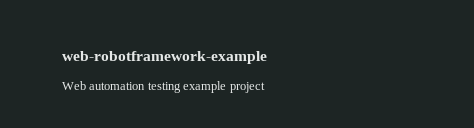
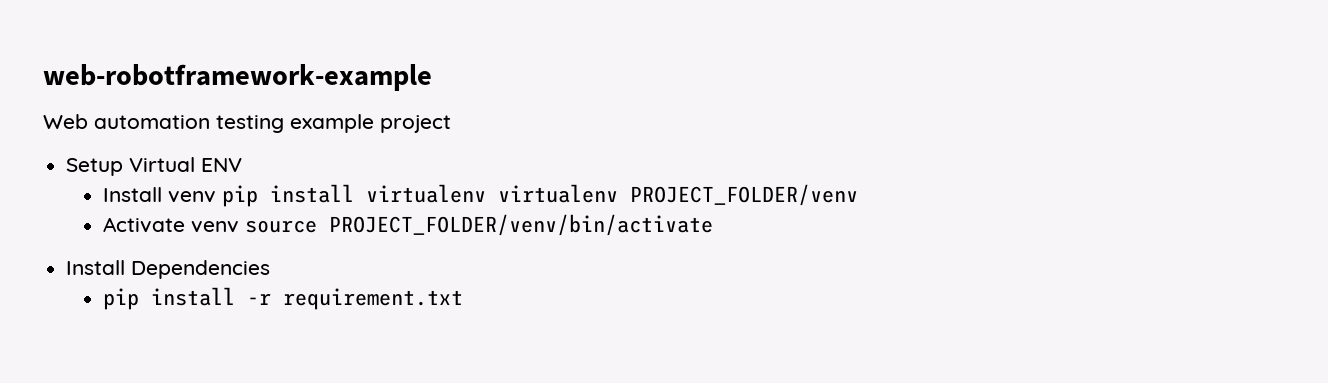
(265, 87) none -> [66,157,243,176] [102,184,858,207] [102,214,713,236] [66,260,271,279] [102,287,463,310] // Setup Virtual ENV // Install venv pip install virtualenv virtualenv PROJECT_FOLDER/venv // Activate venv source PROJECT_FOLDER/venv/bin/activate // Install Dependencies // pip install -r requirement.txt

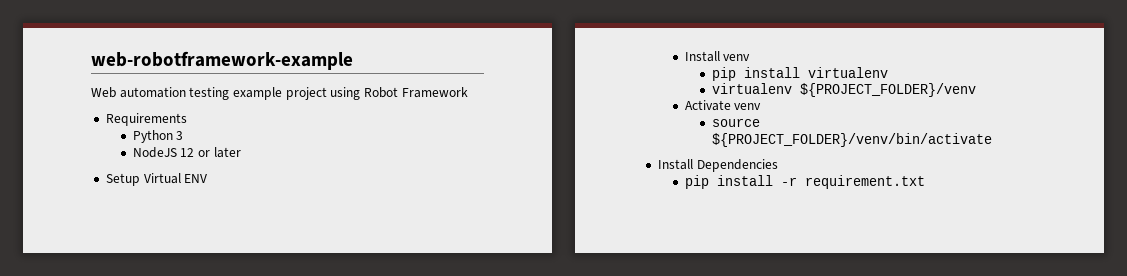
(451, 124) none -> [330,87,468,100] [105,113,187,126] [132,130,184,143] [132,147,241,158] using Robot Framework // Requirements // Python 3 // NodeJS 12 or later
(216, 197) none -> (751, 57) //
[497,184,858,206] virtualenv PROJECT_FOLDER/venv -> [711,83,976,97] // virtualenv ${PROJECT_FOLDER}/venv
[244,214,713,236] source PROJECT_FOLDER/venv/bin/activate -> [711,118,760,127] [711,133,992,147] // source ${PROJECT_FOLDER}/venv/bin/activate

